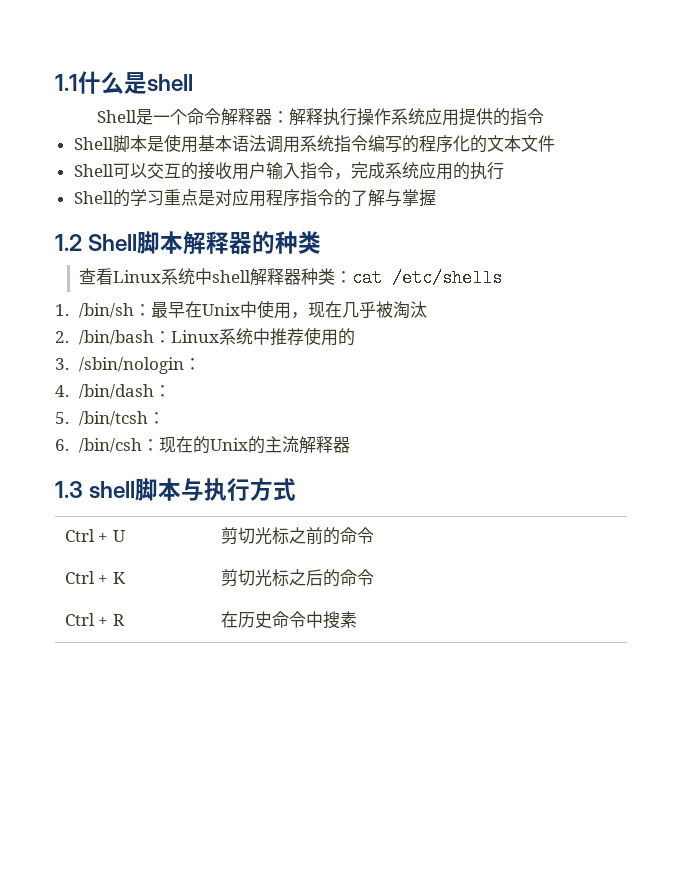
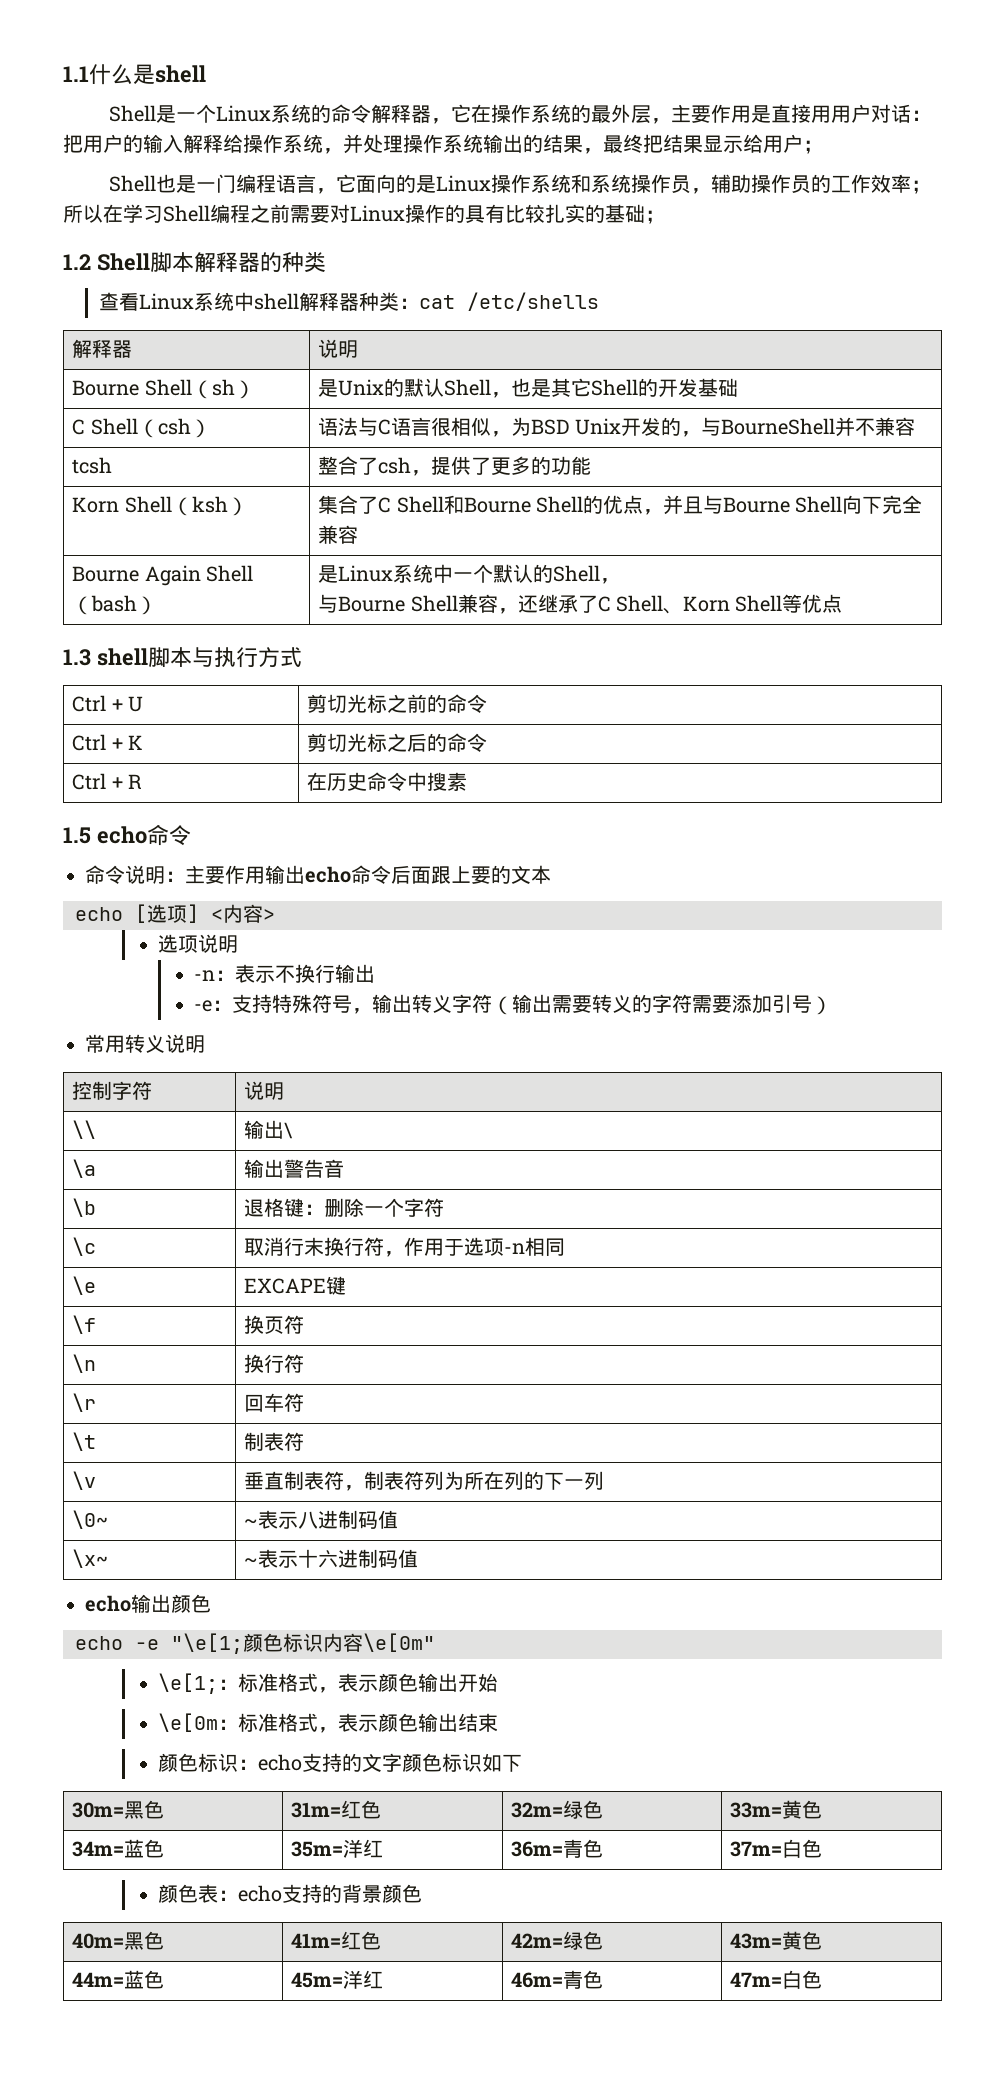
[187,108,545,126] [73,134,555,153] [73,162,504,180] [73,189,436,207] 命令解释器：解释执行操作系统应用提供的指令 // Shell脚本是使用基本语法调用系统指令编写的程序化的文本文件 // Shell可以交互的接收用户输入指令，完成系统应用的执行 // Shell的学习重点是对应用程序指令的了解与掌握 -> [215,104,931,124] [63,134,823,154] [108,174,931,194] [63,204,665,224] Linux系统的命令解释器，它在操作系统的最外层，主要作用是直接用用户对话：把用户的输入解释给操作系统，并处理操作系统输出的结果，最终把结果显示给用户； // Shell也是一门编程语言，它面向的是Linux操作系统和系统操作员，辅助操作员的工作效率；所以在学习Shell编程之前需要对Linux操作的具有比较扎实的基础；
[55,300,428,319] [55,327,356,346] [55,357,202,374] [55,384,172,399] [55,411,166,426] [55,436,351,454] // 1. /bin/sh：最早在Unix中使用，现在几乎被淘汰 // 2. /bin/bash：Linux系统中推荐使用的 // 3. /sbin/nologin： // 4. /bin/dash： // 5. /bin/tcsh： // 6. /bin/csh：现在的Unix的主流解释器 -> [72,339,133,358] [318,339,359,358] [72,379,255,399] [318,378,739,398] [72,418,211,438] [318,417,915,437] [72,457,113,474] [318,456,592,476] [72,496,248,516] [318,495,923,515] [318,525,359,544] [72,565,254,586] [72,595,158,615] [318,564,621,584] [318,594,843,614] // 解释器 | 说明 // Bourne Shell（sh） | 是Unix的默认Shell，也是其它Shell的开发基础 // C Shell（csh） | 语法与C语言很相似，为BSD Unix开发的，与BourneShell并不兼容 // tcsh | 整合了csh，提供了更多的功能 // Korn Shell（ksh） | 集合了C Shell和Bourne Shell的优点，并且与Bourne Shell向下完全兼容 // Bourne Again Shell（bash） | 是Linux系统中一个默认的Shell， // 与Bourne Shell兼容，还继承了C Shell、Korn Shell等优点
(357, 619) none -> [63,824,191,846] [85,865,551,884] [75,904,275,923] [157,934,238,953] [194,964,376,983] [194,994,833,1015] [85,1034,205,1053] [72,1081,153,1100] [244,1081,285,1100] [72,1120,97,1139] [244,1120,294,1139] [72,1159,97,1178] [244,1159,345,1178] [72,1198,97,1217] [244,1198,445,1217] [72,1237,97,1256] [244,1237,566,1257] [72,1276,97,1295] [244,1276,347,1295] [72,1315,97,1334] [244,1315,305,1334] [72,1354,97,1373] [244,1354,305,1373] [72,1393,97,1412] [244,1393,305,1413] [72,1432,97,1451] [244,1432,305,1451] [72,1471,97,1490] [244,1471,605,1491] [72,1510,109,1529] [244,1510,399,1529] [72,1549,109,1568] [244,1549,419,1568] [85,1594,211,1613] [75,1633,435,1654] [157,1673,498,1694] [157,1713,498,1733] [157,1753,522,1772] [72,1800,165,1819] [291,1800,382,1819] [511,1800,604,1819] [730,1800,823,1819] [72,1839,165,1858] [291,1839,384,1858] [511,1839,604,1858] [730,1839,823,1858] [157,1884,422,1903] [72,1931,165,1950] [291,1931,382,1950] [511,1931,604,1950] [730,1931,823,1950] [72,1970,165,1989] [291,1970,384,1989] [511,1970,604,1989] [730,1970,823,1989] // 1.5 echo命令 // 命令说明：主要作用输出echo命令后面跟上要的文本 // echo [选项] <内容> // 选项说明 // -n：表示不换行输出 // -e：支持特殊符号，输出转义字符（输出需要转义的字符需要添加引号） // 常用转义说明 // 控制字符 | 说明 // \\ | 输出\ // \a | 输出警告音 // \b | 退格键：删除一个字符 // \c | 取消行末换行符，作用于选项-n相同 // \e | EXCAPE键 // \f | 换页符 // \n | 换行符 // \r | 回车符 // \t | 制表符 // \v | 垂直制表符，制表符列为所在列的下一列 // \0~ | ~表示八进制码值 // \x~ | ~表示十六进制码值 // echo输出颜色 // echo -e "\e[1;颜色标识内容\e[0m" // \e[1;：标准格式，表示颜色输出开始 // \e[0m：标准格式，表示颜色输出结束 // 颜色标识：echo支持的文字颜色标识如下 // 30m=黑色 | 31m=红色 | 32m=绿色 | 33m=黄色 // 34m=蓝色 | 35m=洋红 | 36m=青色 | 37m=白色 // 颜色表：echo支持的背景颜色 // 40m=黑色 | 41m=红色 | 42m=绿色 | 43m=黄色 // 44m=蓝色 | 45m=洋红 | 46m=青色 | 47m=白色

